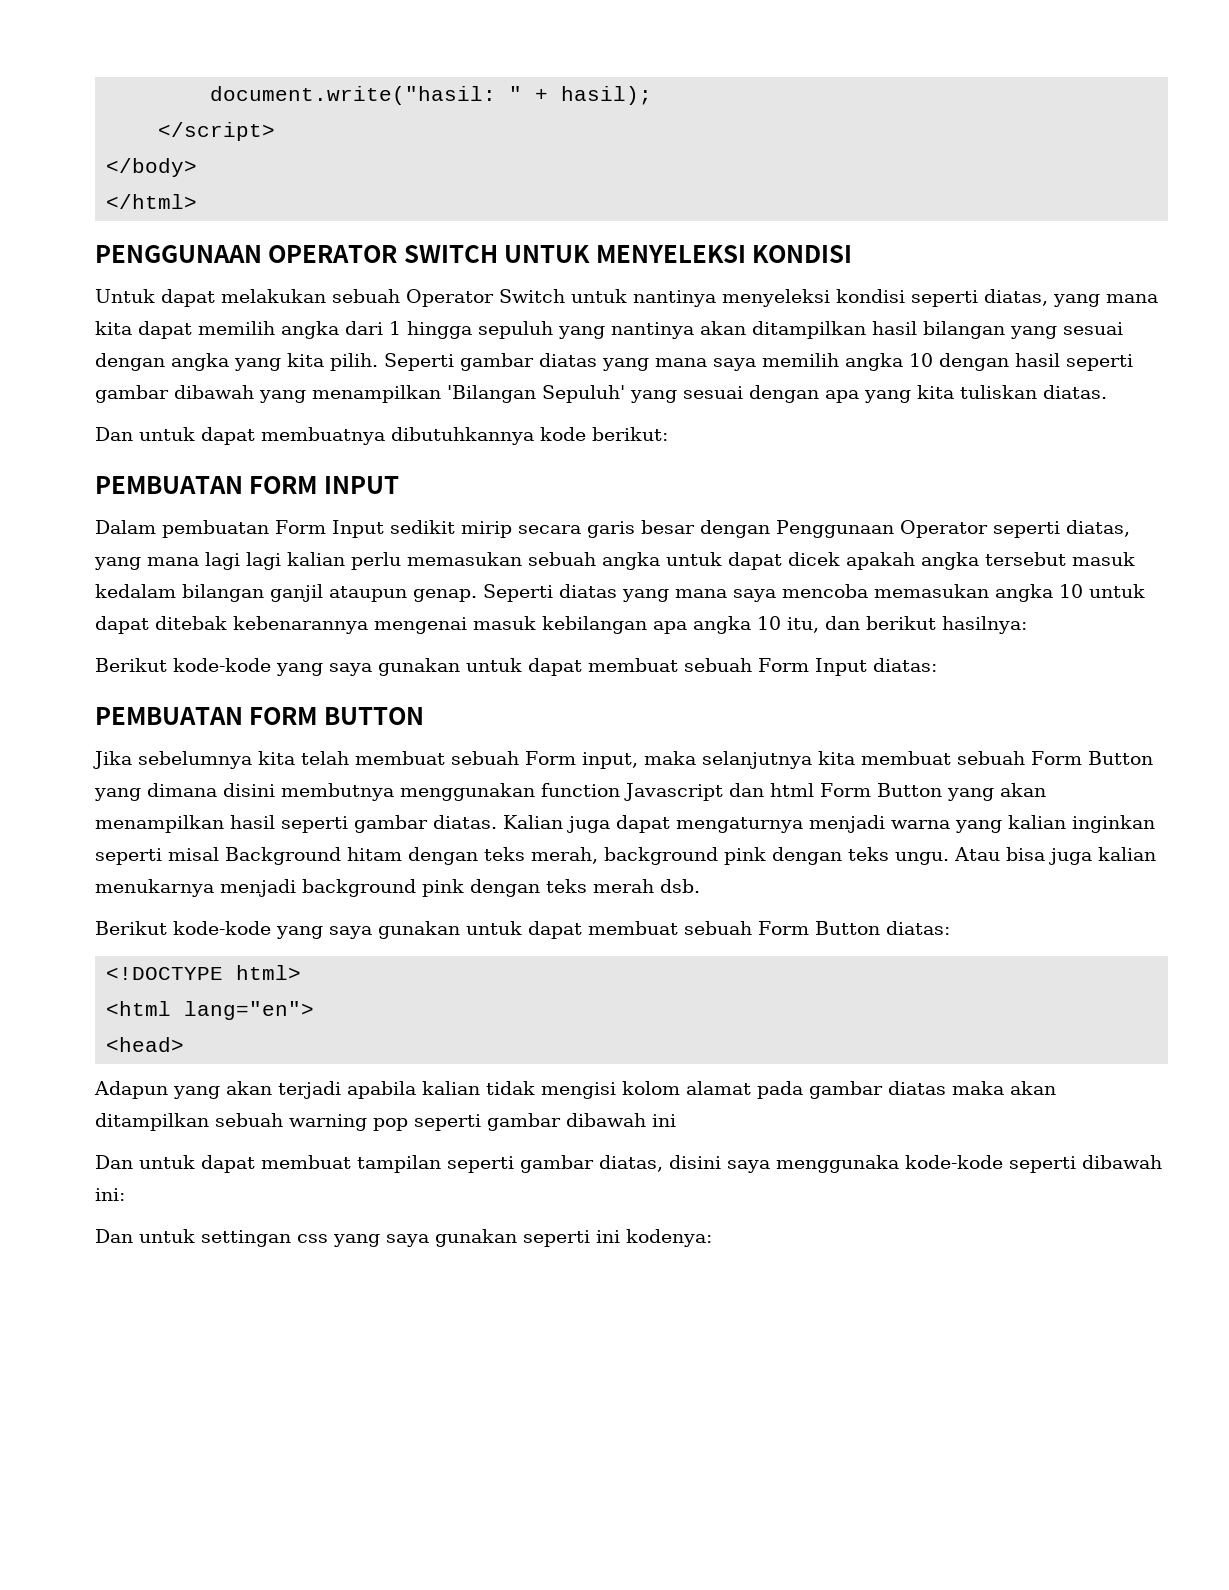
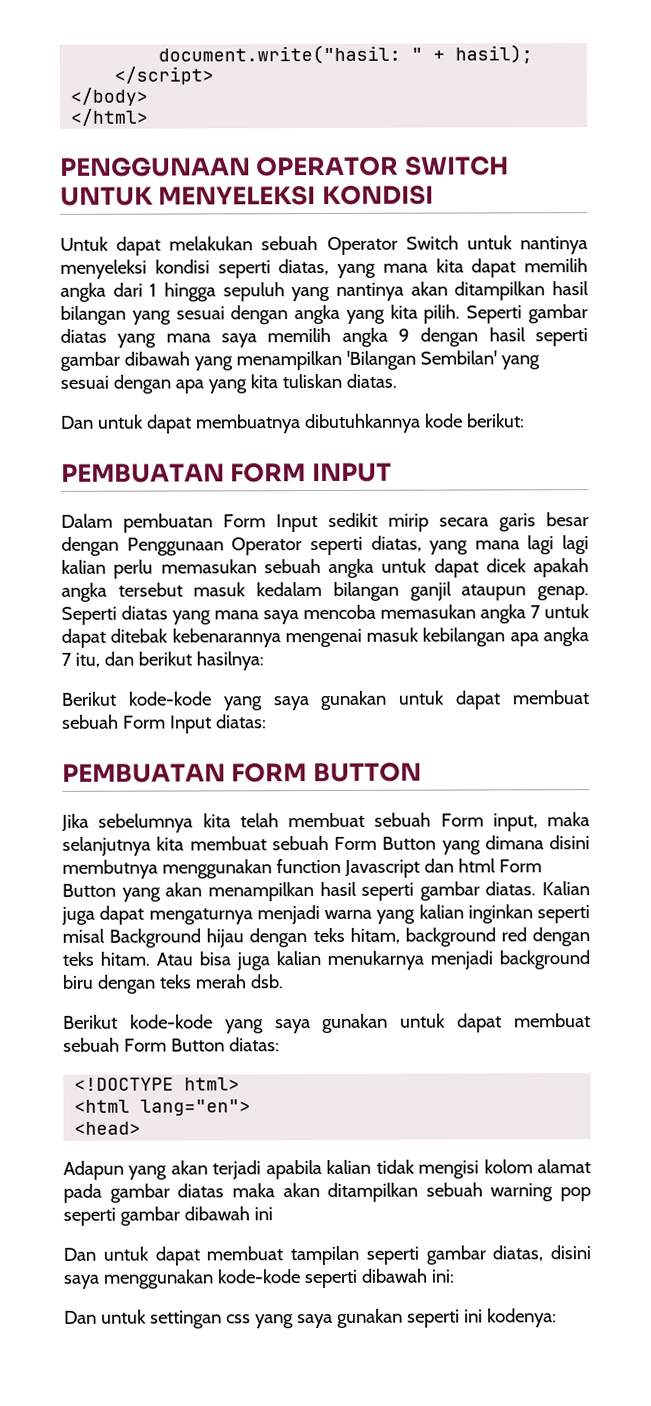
[909,353,933,367] 10 -> [398,328,410,342] 9
[542,385,625,403] Sepuluh' -> [419,350,497,365] Sembilan'
[1059,584,1083,598] 10 -> [530,605,541,619] 7
[757,616,781,630] 10 -> [61,652,72,666] 7
[347,847,949,865] hitam dengan teks merah, background pink dengan teks ungu. -> [206,927,590,948] [62,951,150,966] hijau dengan teks hitam, background red dengan teks hitam.
[422,879,464,897] pink -> [62,974,93,989] biru
[776,1155,899,1173] menggunaka -> [102,1269,214,1289] menggunakan

